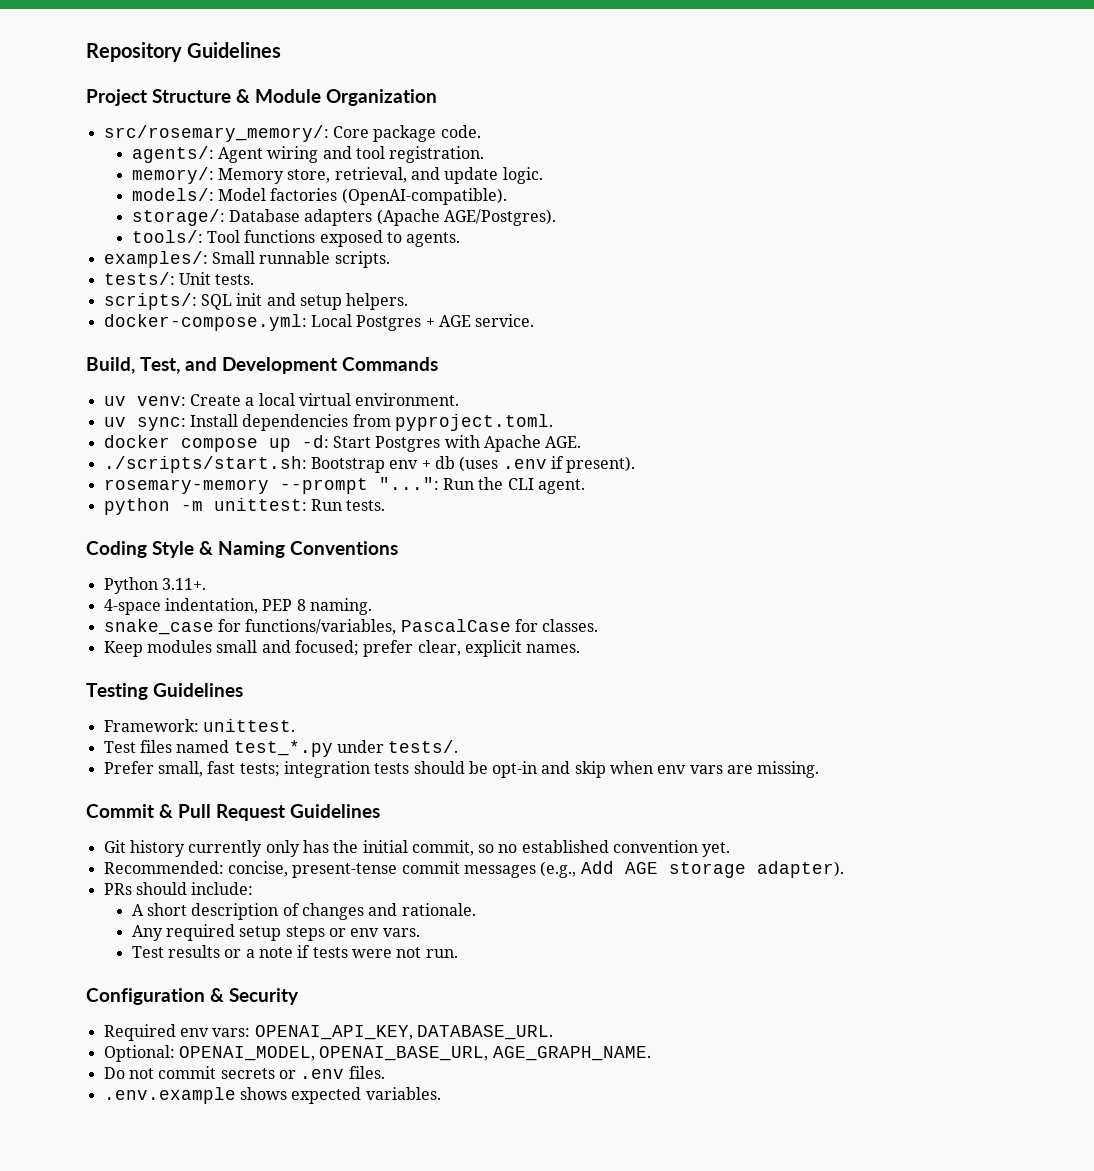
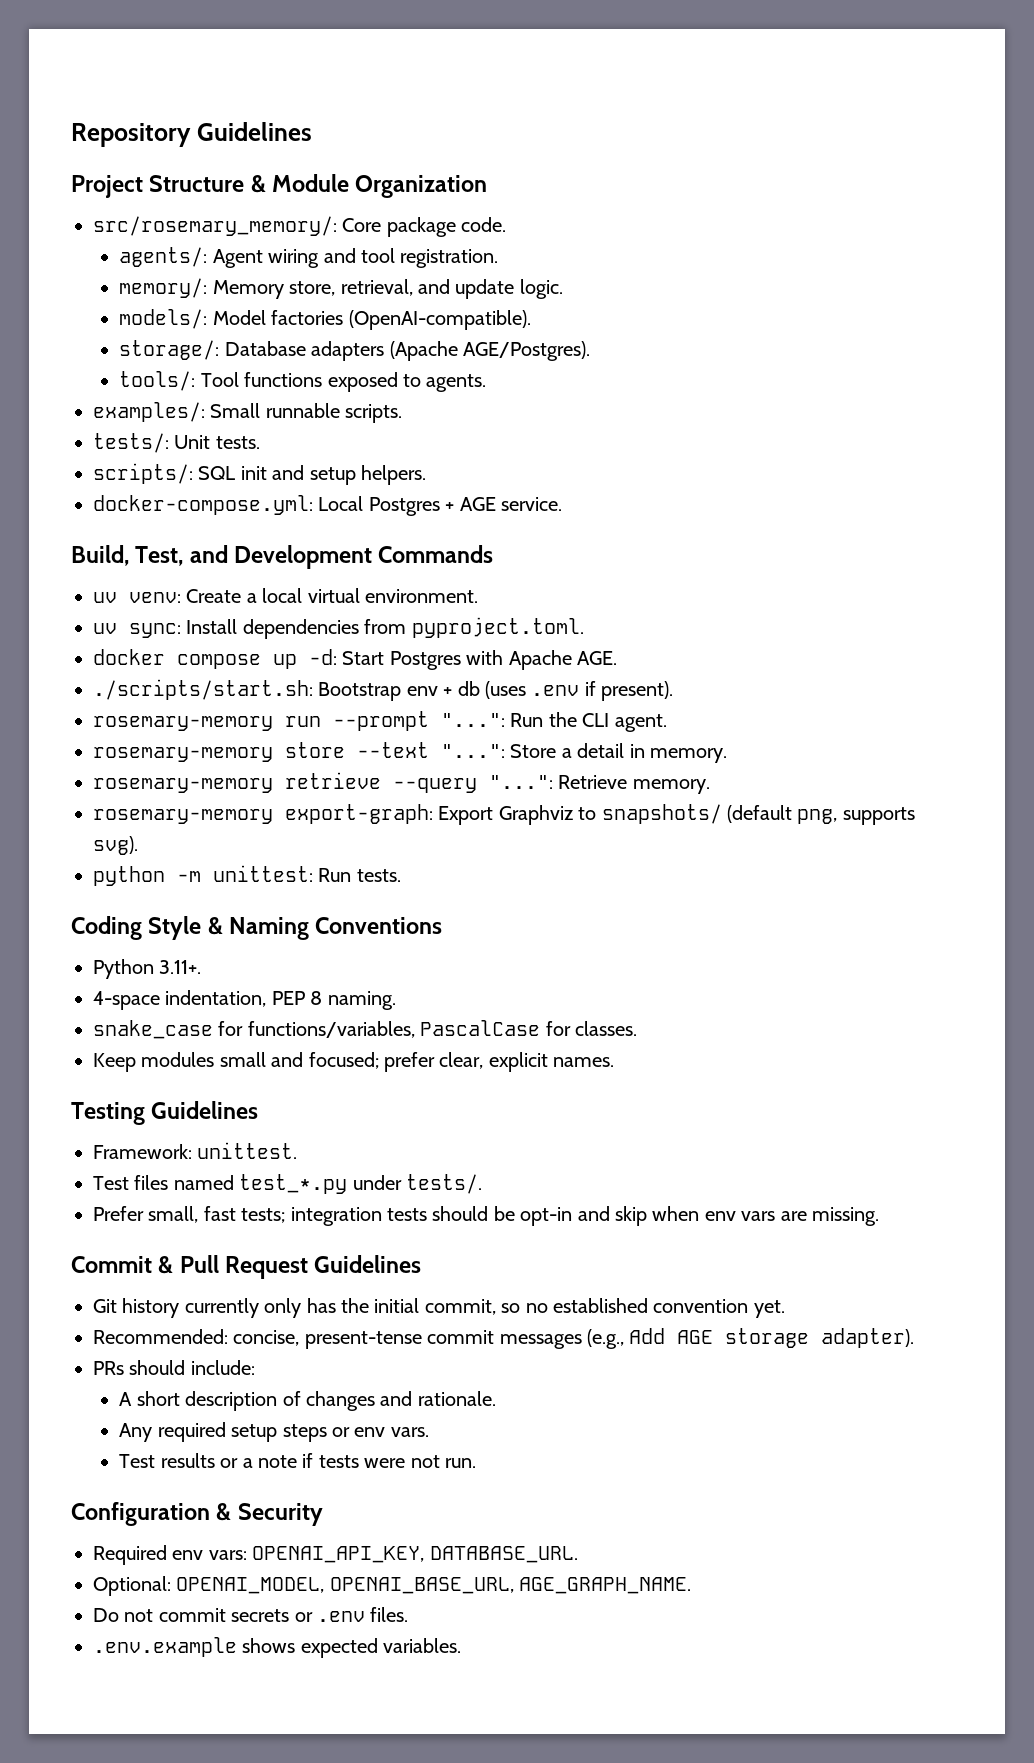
(269, 486) none -> [285,716,321,727] run
(585, 486) none -> [93,742,727,763] [93,772,710,794] [93,804,915,825] [93,836,138,855] // rosemary-memory store --text "...": Store a detail in memory. // rosemary-memory retrieve --query "...": Retrieve memory. // rosemary-memory export-graph: Export Graphviz to snapshots/ (default png, supports svg).

